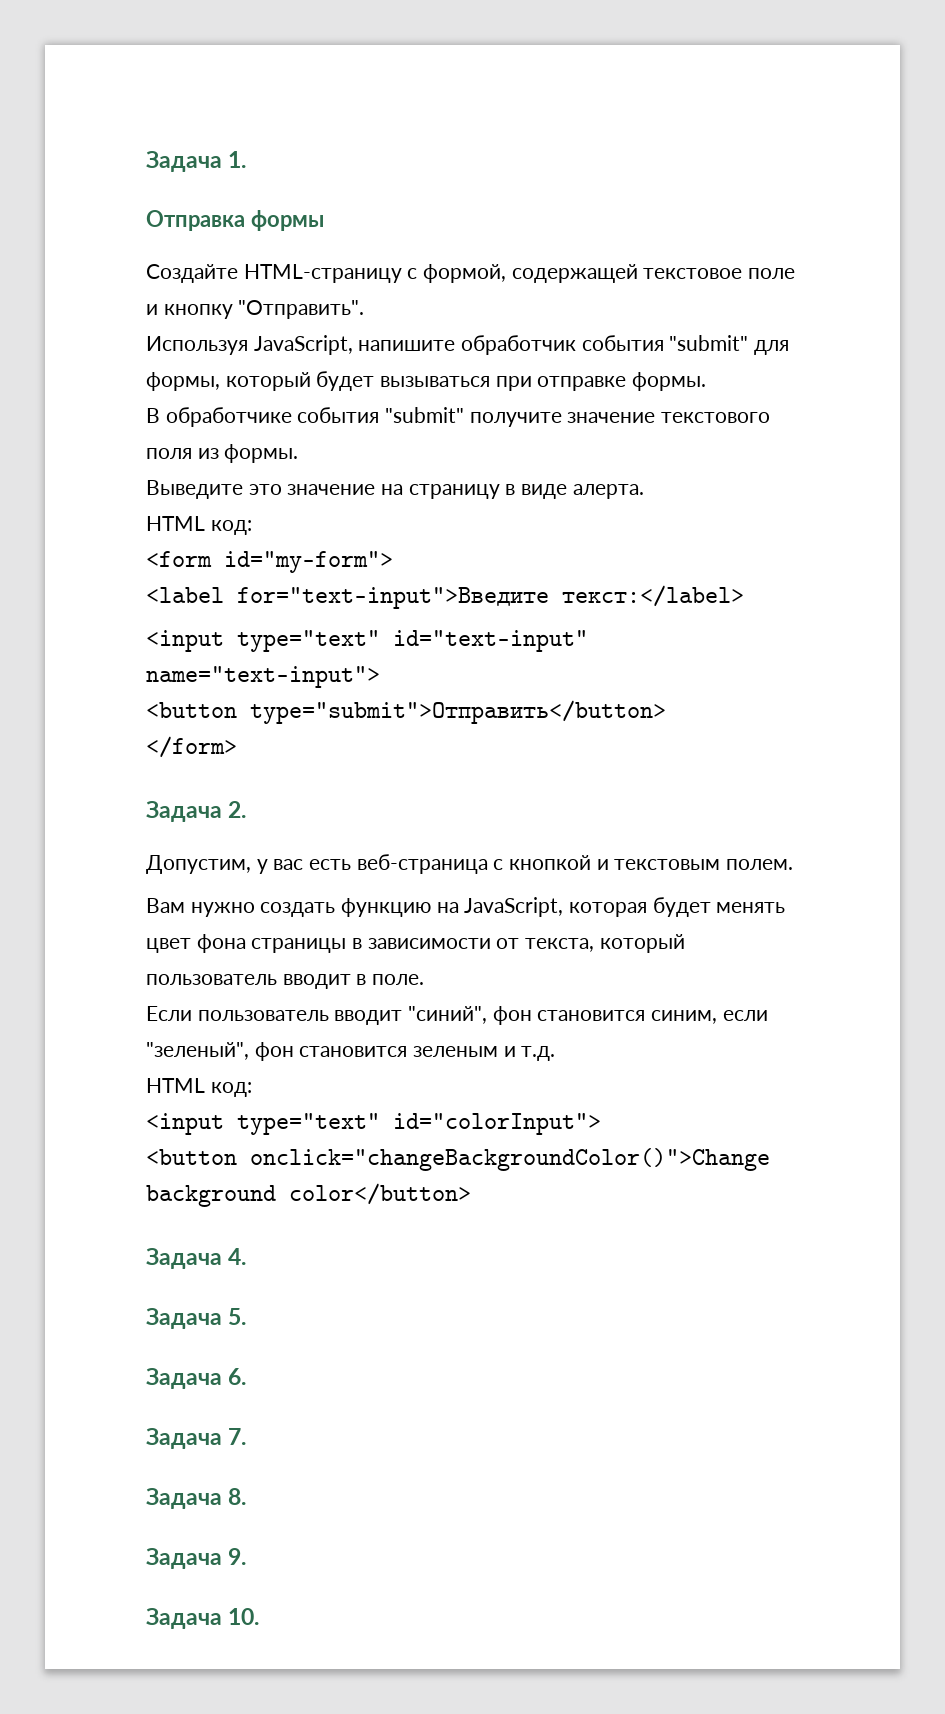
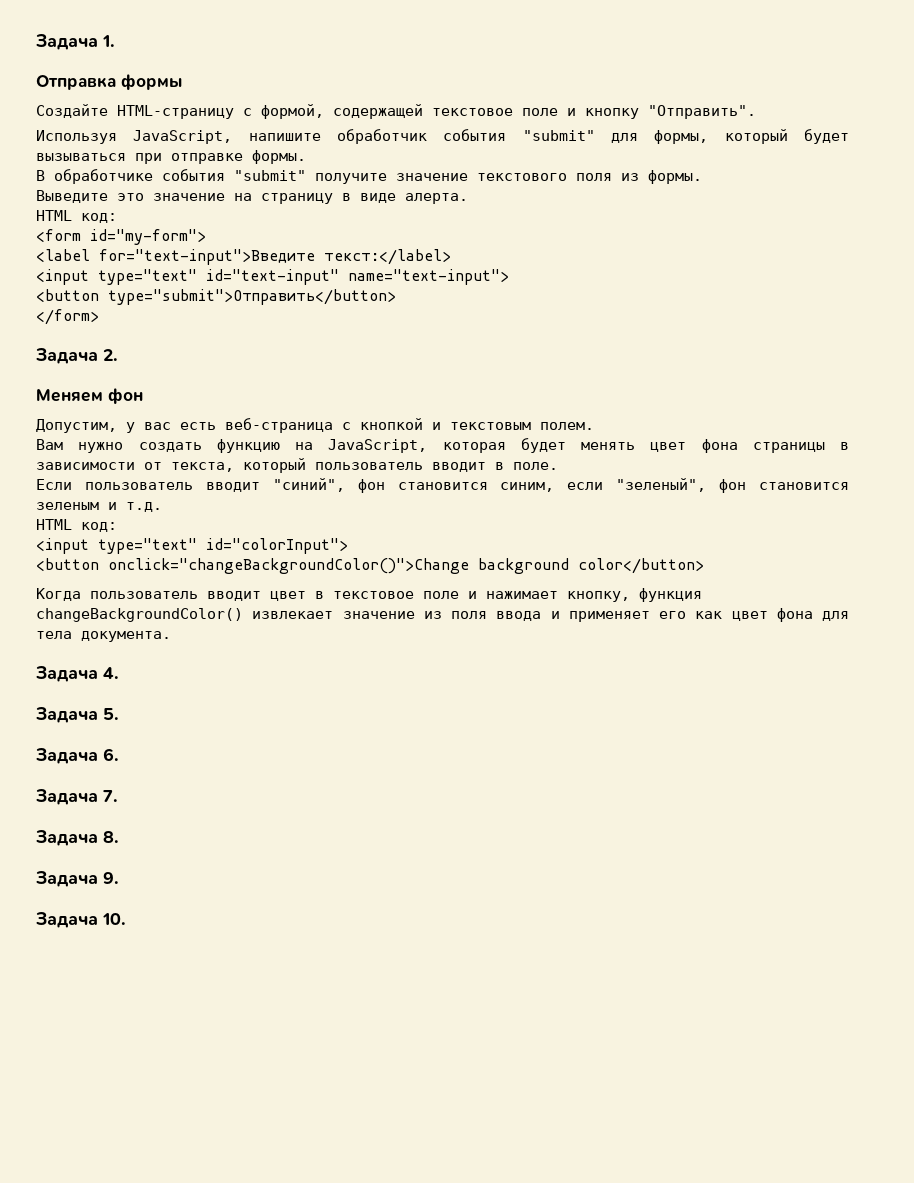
(247, 809) none -> [36,388,143,404] // Меняем фон
(471, 1194) none -> [36,588,702,602] [36,608,849,622] [36,631,171,642] // Когда пользователь вводит цвет в текстовое поле и нажимает кнопку, функция changeBackgroundColor() извлекает значение из поля ввода и применяет его как цвет фона для тела документа.

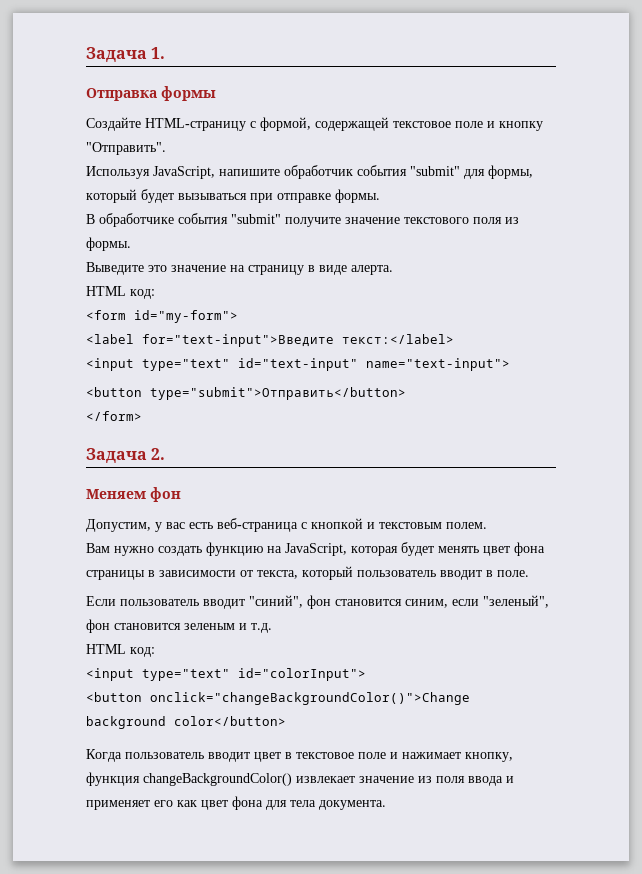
[35,666,119,682] [35,707,119,723] [35,748,119,764] [35,789,118,805] [35,830,119,846] [35,871,119,887] [35,912,126,928] // Задача 4. // Задача 5. // Задача 6. // Задача 7. // Задача 8. // Задача 9. // Задача 10. -> (386, 805) none

